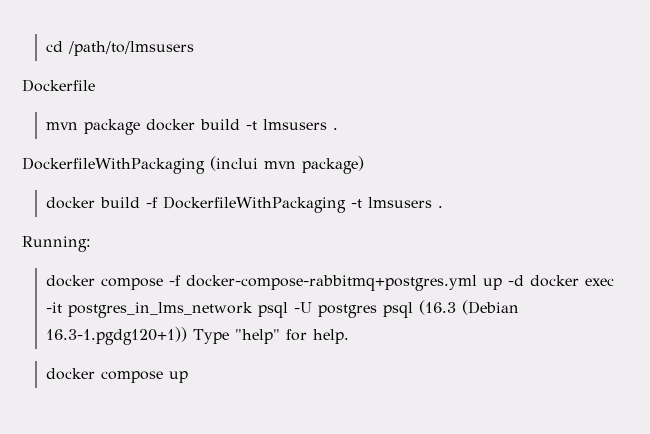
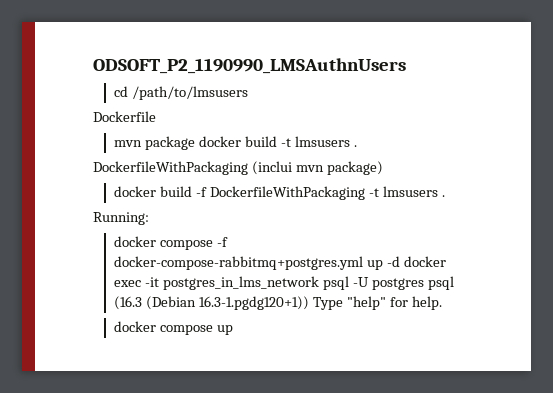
(46, 46) none -> [93,58,406,74] ODSOFT_P2_1190990_LMSAuthnUsers //

